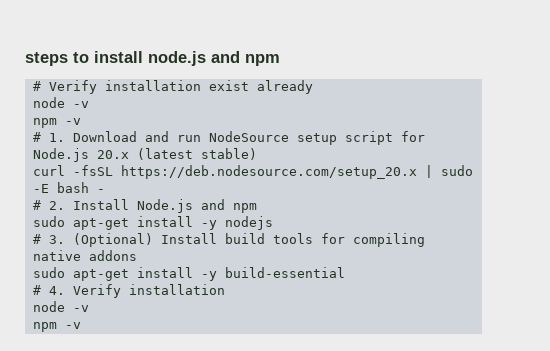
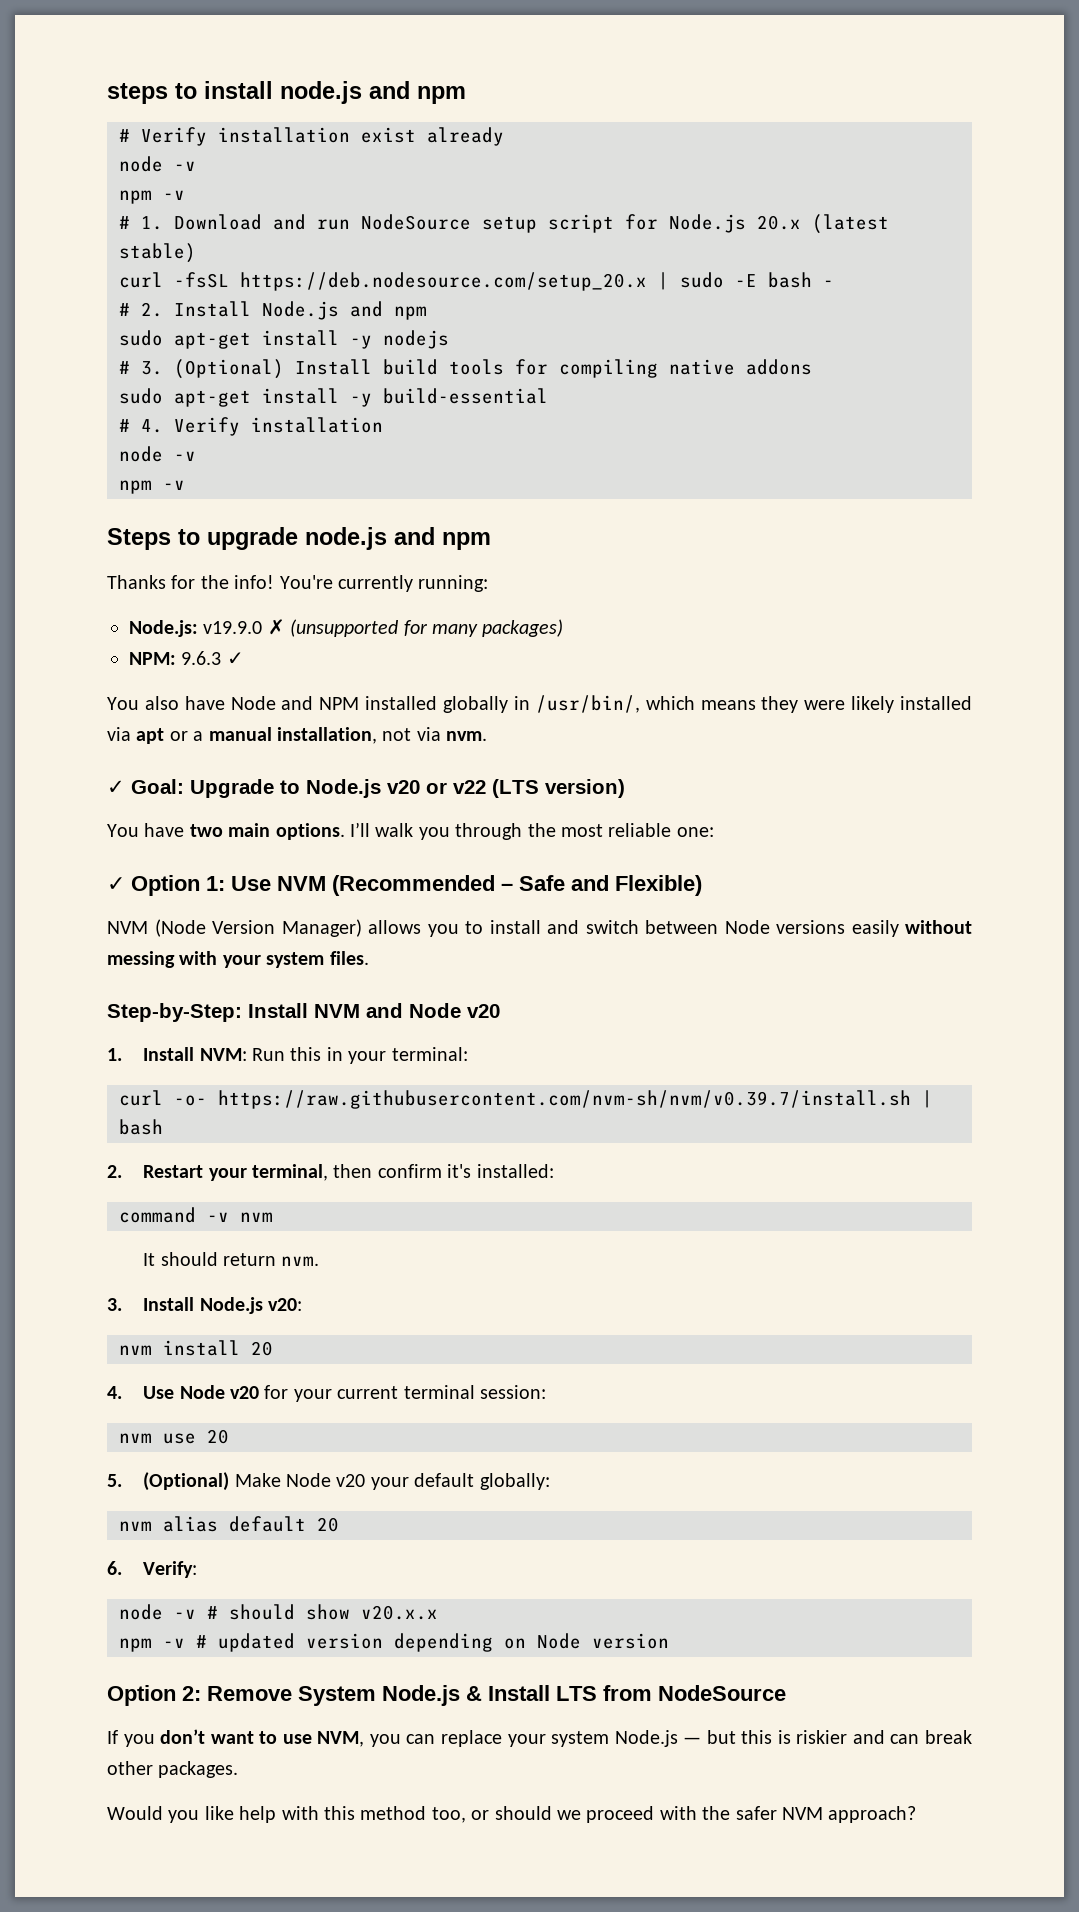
(82, 325) none -> [107,527,491,550] [107,575,489,592] [129,619,564,637] [129,651,244,665] [107,695,973,713] [107,727,488,744] [107,779,625,798] [107,822,714,840] [107,875,702,896] [107,919,972,937] [107,951,369,968] [107,1003,500,1022] [107,1047,468,1064] [119,1090,933,1109] [119,1119,163,1135] [107,1164,554,1181] [119,1207,273,1223] [143,1252,320,1266] [107,1297,303,1314] [119,1340,273,1356] [107,1385,547,1402] [119,1429,229,1444] [107,1472,550,1491] [119,1516,339,1532] [107,1561,198,1578] [119,1604,438,1620] [119,1633,669,1652] [107,1685,786,1706] [107,1729,972,1747] [107,1761,239,1778] [107,1806,917,1823] // Steps to upgrade node.js and npm // Thanks for the info! You're currently running: // Node.js: v19.9.0 ✗ (unsupported for many packages) // NPM: 9.6.3 ✓ // You also have Node and NPM installed globally in /usr/bin/, which means they were likely installed via apt or a manual installation, not via nvm. // ✓ Goal: Upgrade to Node.js v20 or v22 (LTS version) // You have two main options. I’ll walk you through the most reliable one: // ✓ Option 1: Use NVM (Recommended – Safe and Flexible) // NVM (Node Version Manager) allows you to install and switch between Node versions easily without messing with your system files. // Step-by-Step: Install NVM and Node v20 // 1. Install NVM: Run this in your terminal: // curl -o- https://raw.githubusercontent.com/nvm-sh/nvm/v0.39.7/install.sh | bash // 2. Restart your terminal, then confirm it's installed: // command -v nvm // It should return nvm. // 3. Install Node.js v20: // nvm install 20 // 4. Use Node v20 for your current terminal session: // nvm use 20 // 5. (Optional) Make Node v20 your default globally: // nvm alias default 20 // 6. Verify: // node -v # should show v20.x.x // npm -v # updated version depending on Node version // Option 2: Remove System Node.js & Install LTS from NodeSource // If you don’t want to use NVM, you can replace your system Node.js — but this is riskier and can break other packages. // Would you like help with this method too, or should we proceed with the safer NVM approach?

